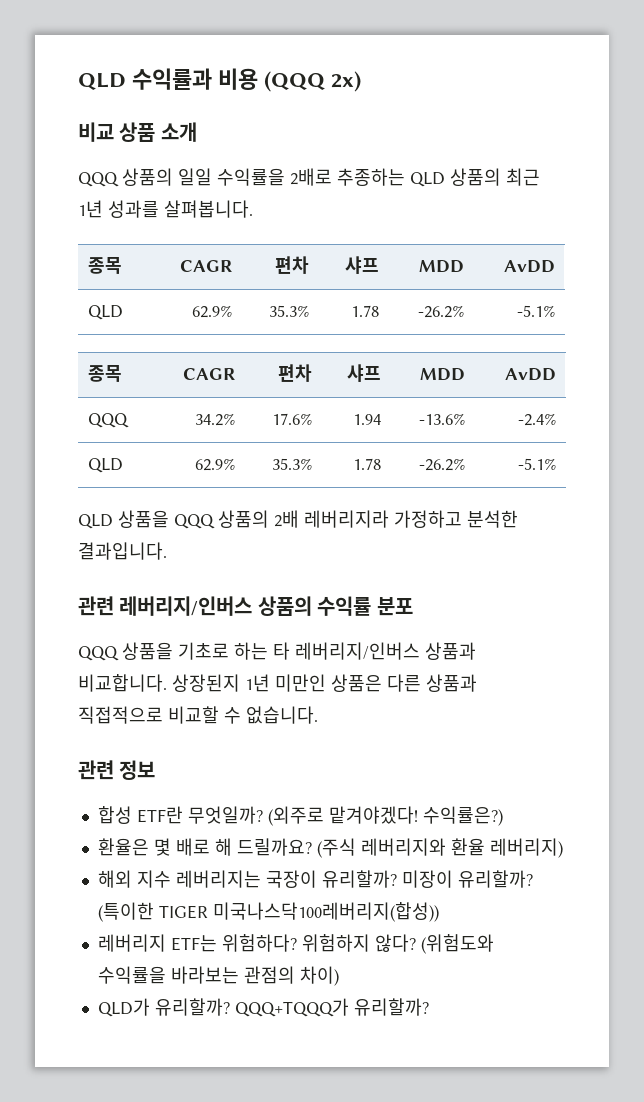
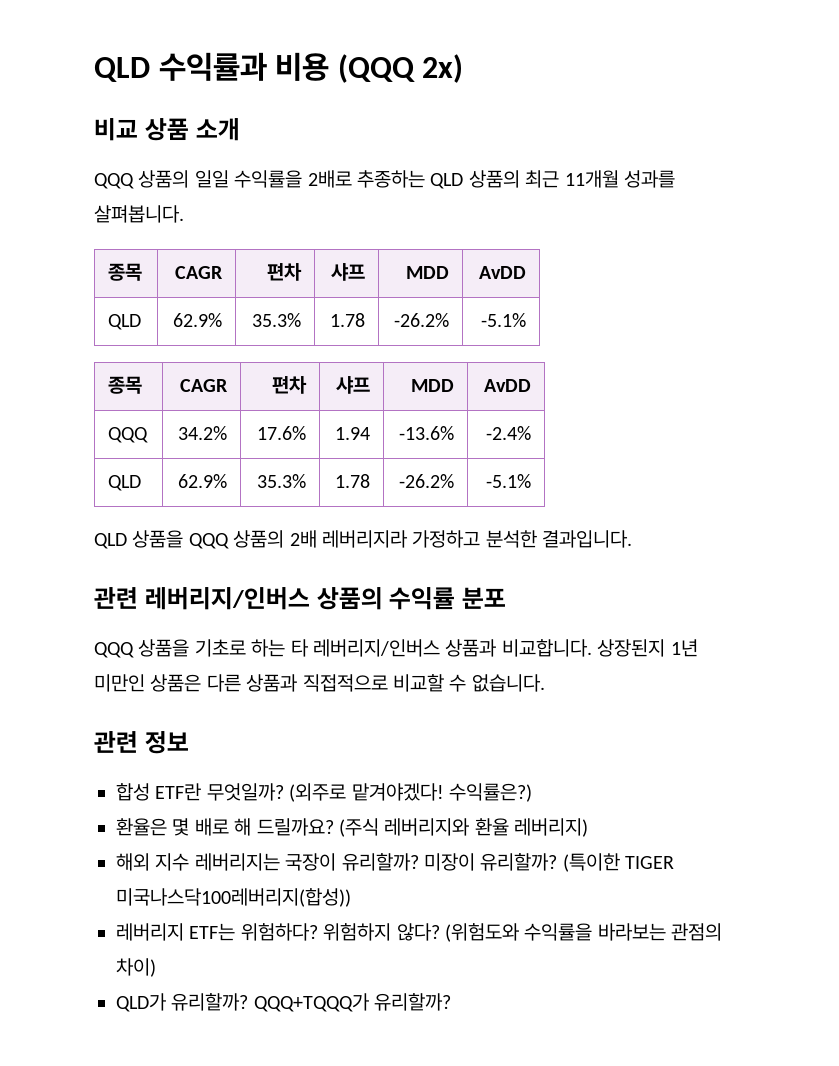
[78,200,103,218] 1년 -> [564,170,619,188] 11개월

